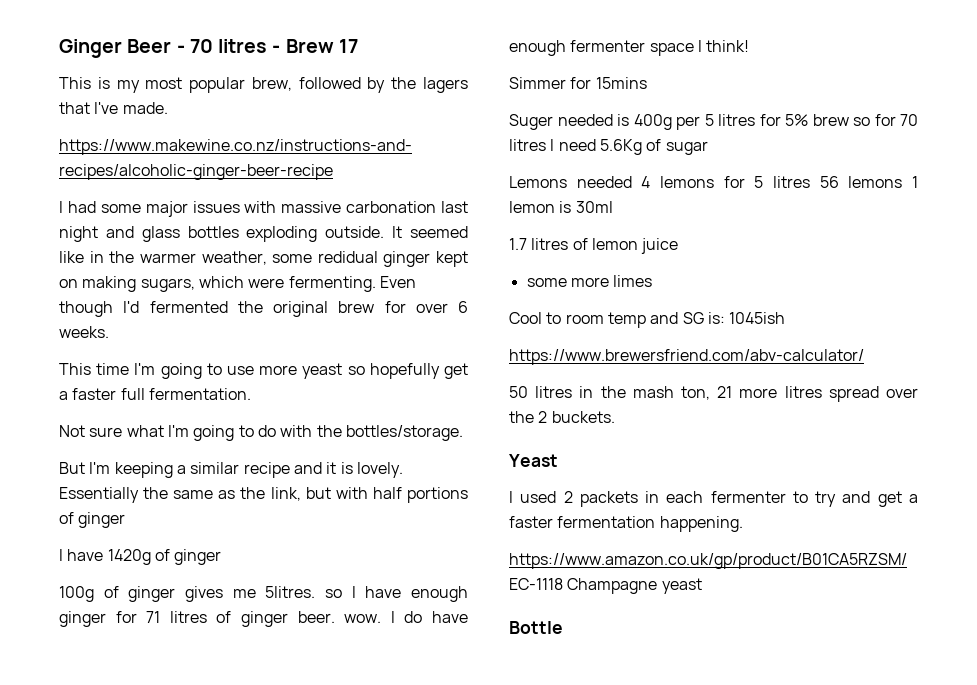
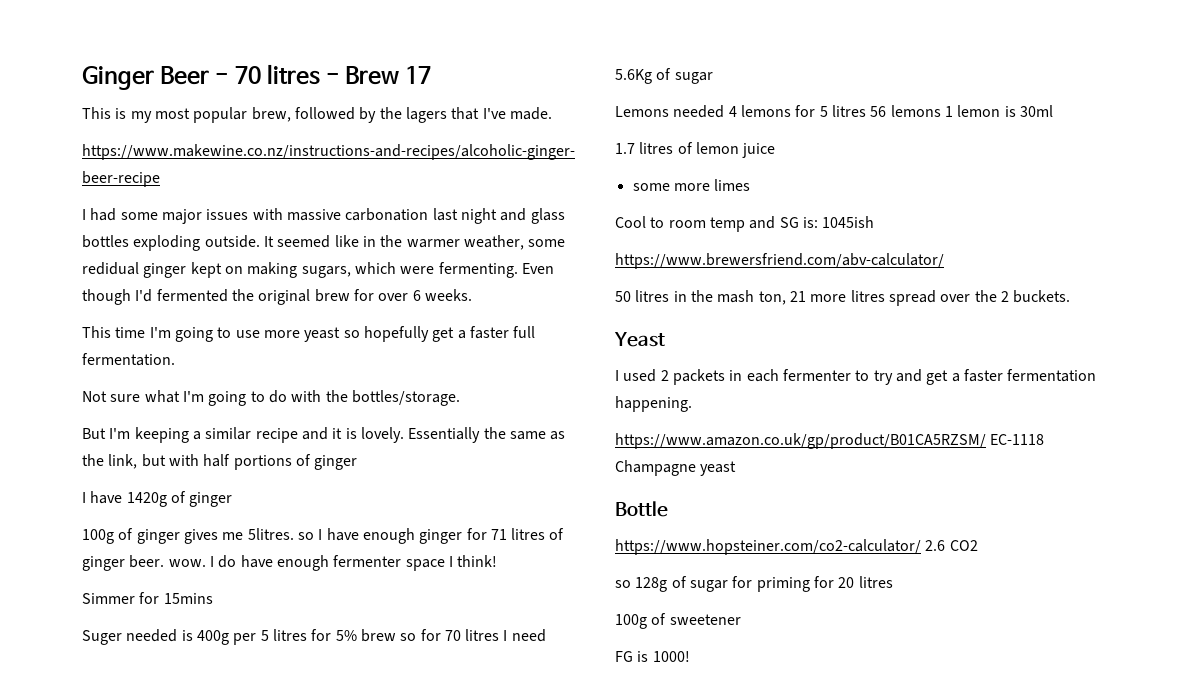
(563, 627) none -> [615,539,978,555] [615,576,893,592] [615,613,741,629] [615,651,690,662] // https://www.hopsteiner.com/co2-calculator/ 2.6 CO2 // so 128g of sugar for priming for 20 litres // 100g of sweetener // FG is 1000!

